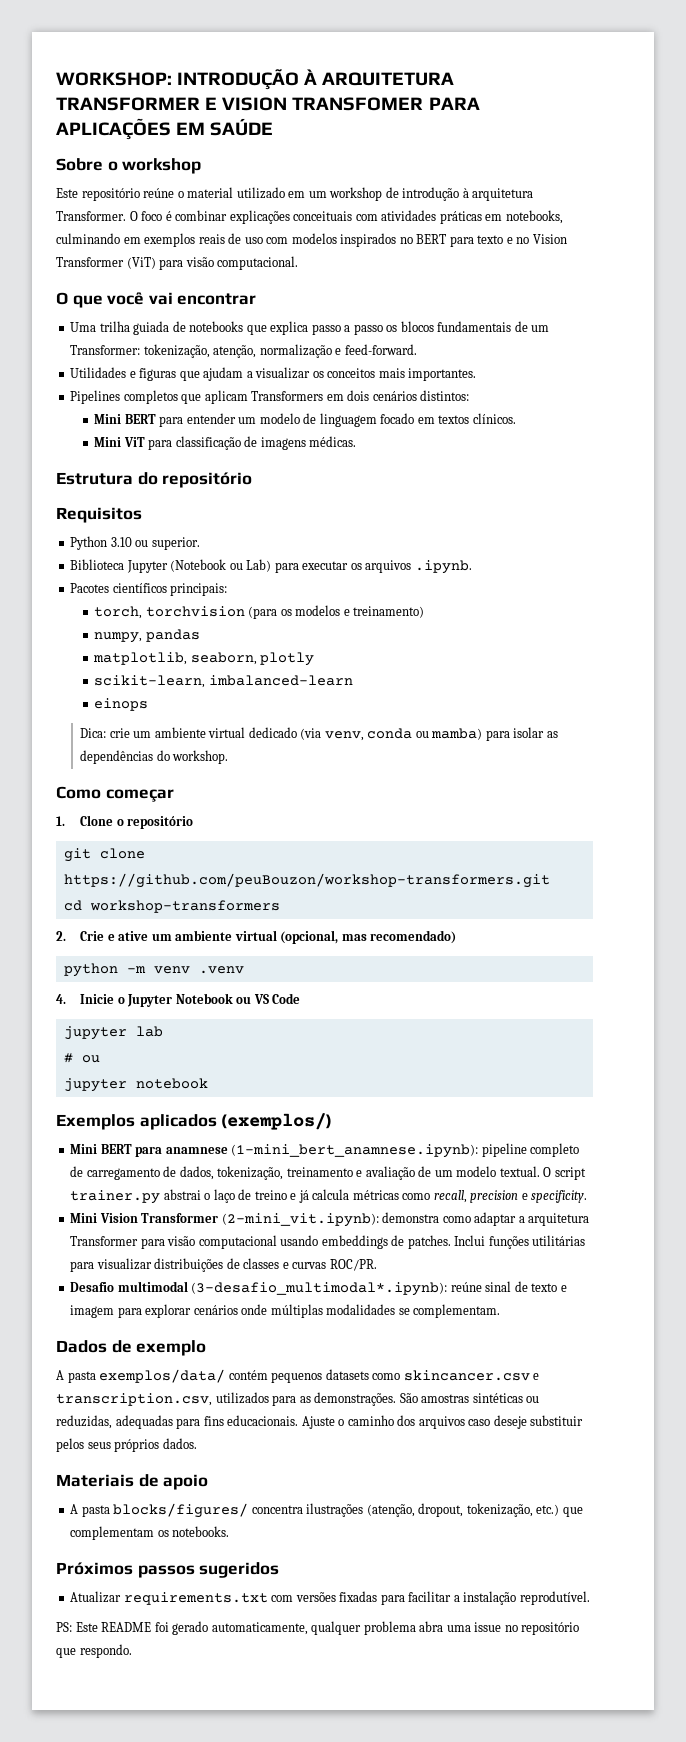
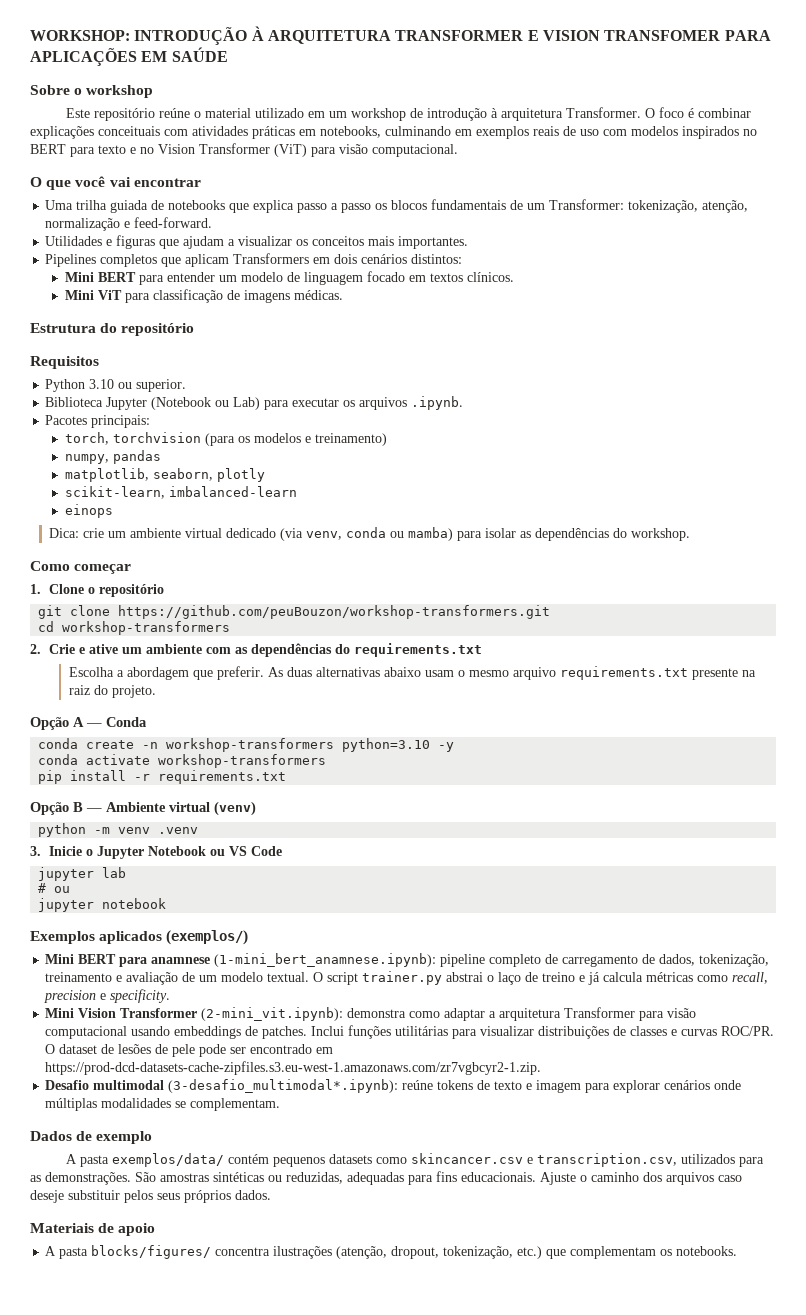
[112,583,167,593] científicos -> (88, 420) none
[234,930,457,944] virtual (opcional, mas recomendado) -> [206,643,483,657] [68,666,756,680] [68,685,156,698] [30,717,147,730] [38,738,455,752] [38,754,327,768] [38,770,287,784] [30,801,256,816] com as dependências do requirements.txt // Escolha a abordagem que preferir. As duas alternativas abaixo usam o mesmo arquivo requirements.txt presente na raiz do projeto. // Opção A — Conda // conda create -n workshop-transformers python=3.10 -y // conda activate workshop-transformers // pip install -r requirements.txt // Opção B — Ambiente virtual (venv)
[56,994,66,1004] 4. -> [30,846,41,856] 3.
(377, 1265) none -> [45,1044,334,1057] [45,1061,542,1075] O dataset de lesões de pele pode ser encontrado em https://prod-dcd-datasets-cache-zipfiles.s3.eu-west-1.amazonaws.com/zr7vgbcyr2-1.zip.
[485,1281,512,1292] sinal -> [437,1080,474,1090] tokens
[56,1562,280,1578] [70,1591,590,1605] [56,1621,580,1635] [56,1644,132,1658] // Próximos passos sugeridos // Atualizar requirements.txt com versões fixadas para facilitar a instalação reprodutível. // PS: Este README foi gerado automaticamente, qualquer problema abra uma issue no repositório que respondo. -> (738, 1251) none

